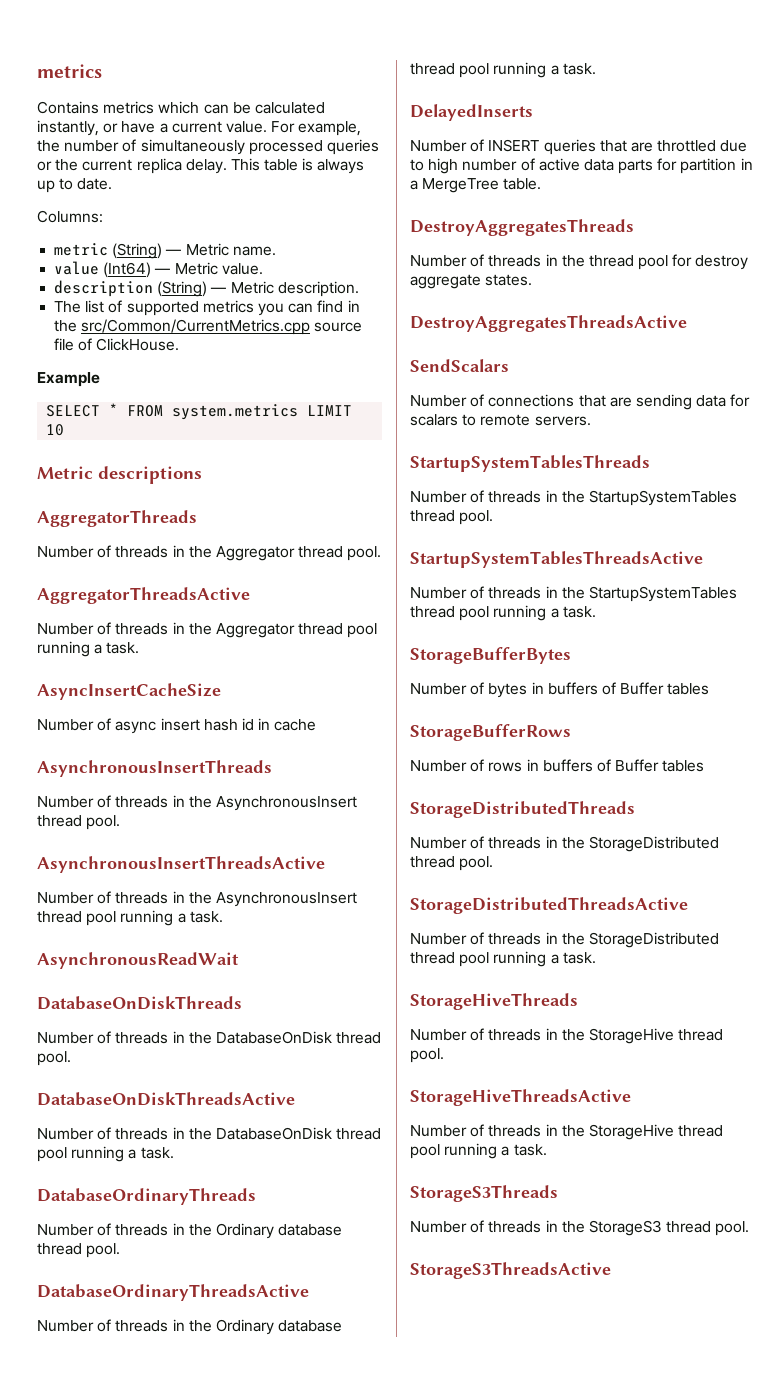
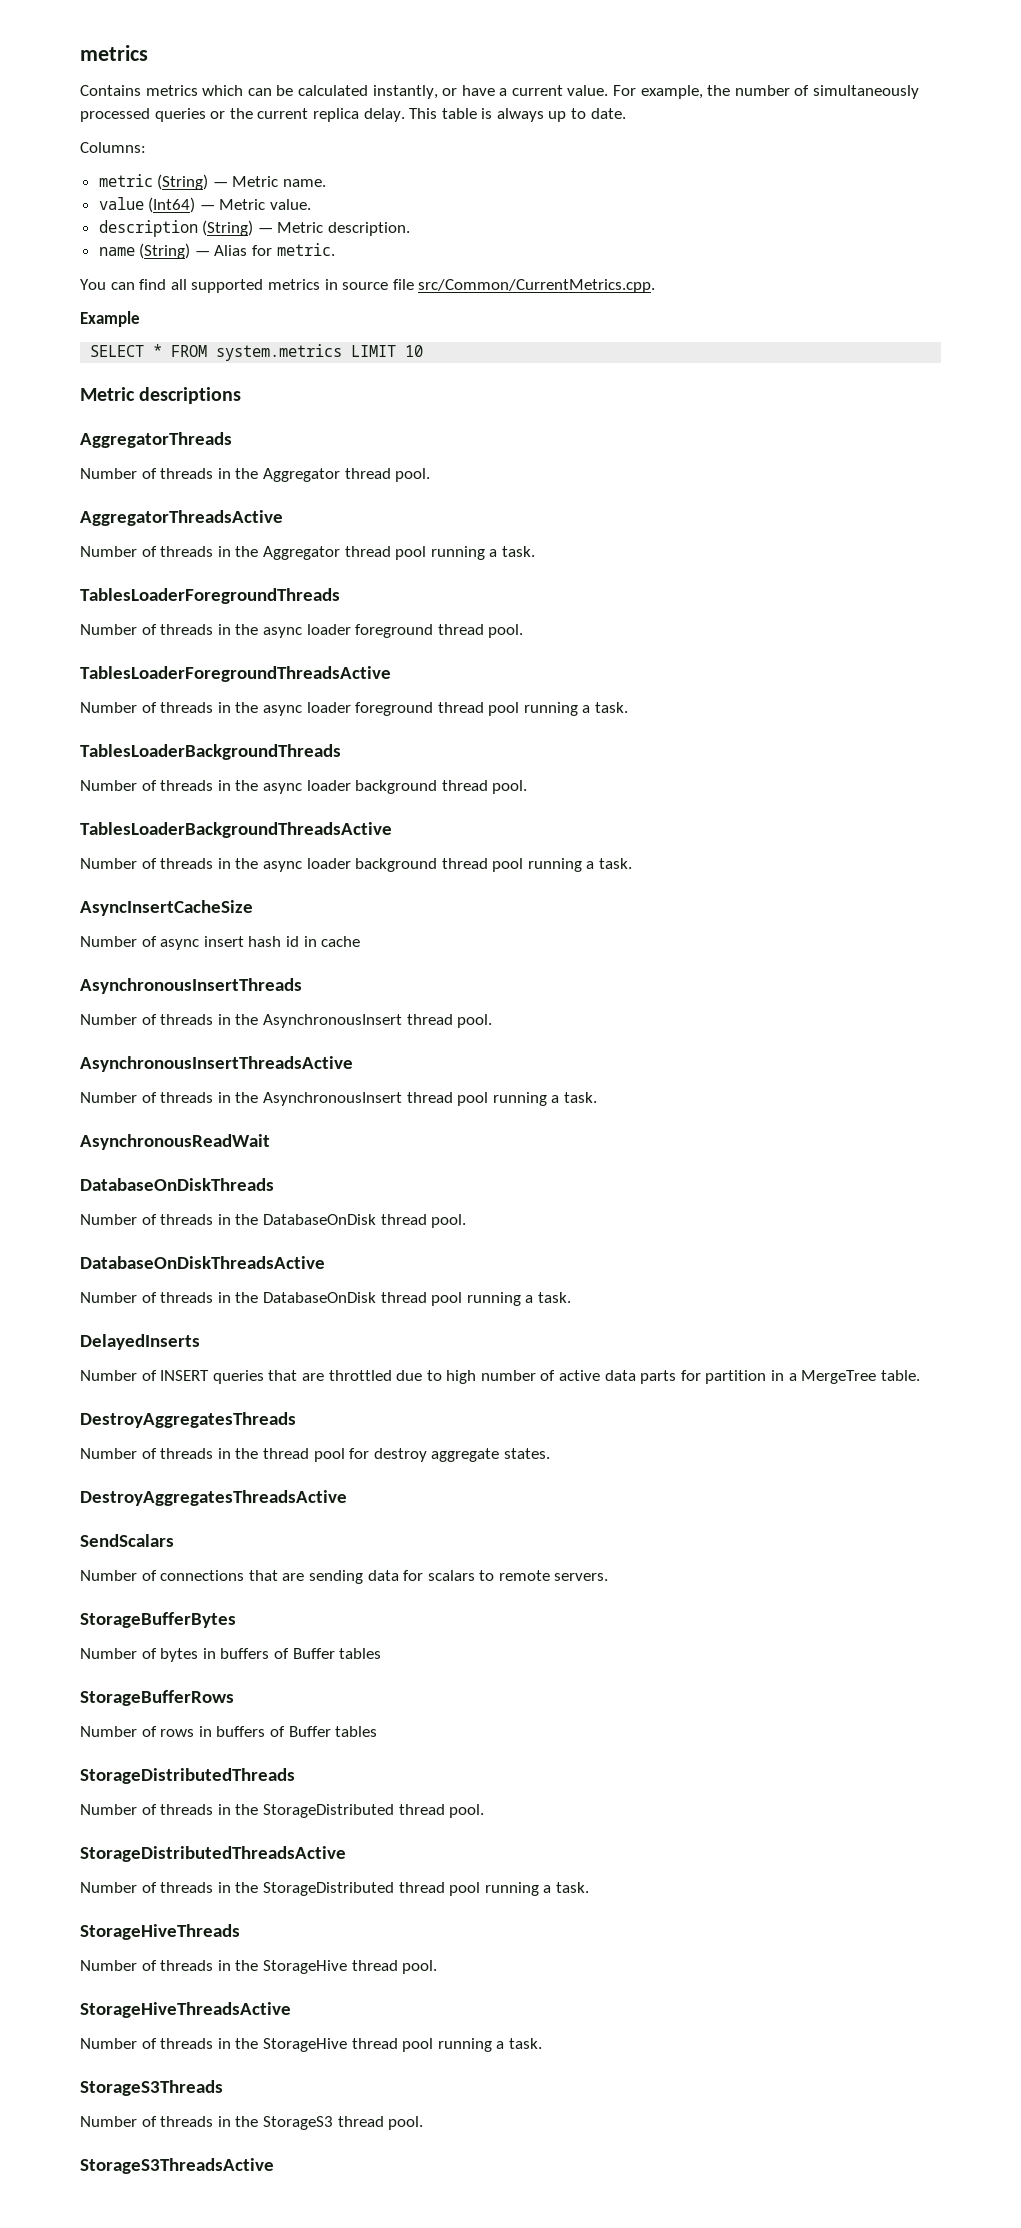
[54,300,360,316] [54,319,363,335] [54,338,180,351] The list of supported metrics you can find in the src/Common/CurrentMetrics.cpp source file of ClickHouse. -> [98,243,335,259] [80,279,656,293] name (String) — Alias for metric. // You can find all supported metrics in source file src/Common/CurrentMetrics.cpp.
(140, 648) none -> [80,588,340,604] [80,624,524,638] [80,666,391,682] [80,702,629,716] [80,744,341,760] [80,780,528,794] [80,822,392,838] [80,858,633,872] // TablesLoaderForegroundThreads // Number of threads in the async loader foreground thread pool. // TablesLoaderForegroundThreadsActive // Number of threads in the async loader foreground thread pool running a task. // TablesLoaderBackgroundThreads // Number of threads in the async loader background thread pool. // TablesLoaderBackgroundThreadsActive // Number of threads in the async loader background thread pool running a task.
[37,1188,256,1205] [37,1223,343,1239] [37,1243,121,1258] [37,1284,309,1301] [37,1319,343,1335] [410,62,596,78] // DatabaseOrdinaryThreads // Number of threads in the Ordinary database thread pool. // DatabaseOrdinaryThreadsActive // Number of threads in the Ordinary database thread pool running a task. -> (571, 1297) none
[410,455,650,472] [410,490,737,506] [410,510,494,525] [410,551,703,568] [410,586,737,602] [410,605,596,621] // StartupSystemTablesThreads // Number of threads in the StartupSystemTables thread pool. // StartupSystemTablesThreadsActive // Number of threads in the StartupSystemTables thread pool running a task. -> (609, 1577) none

